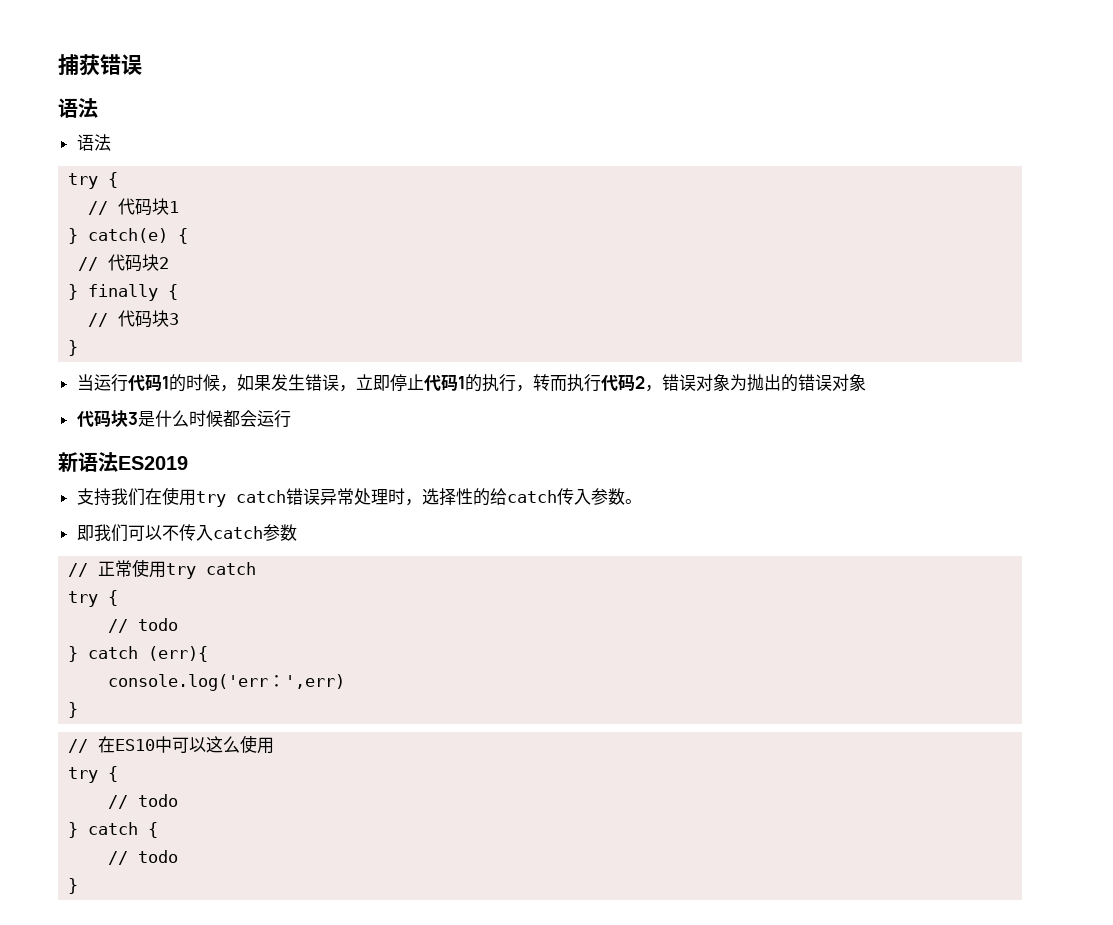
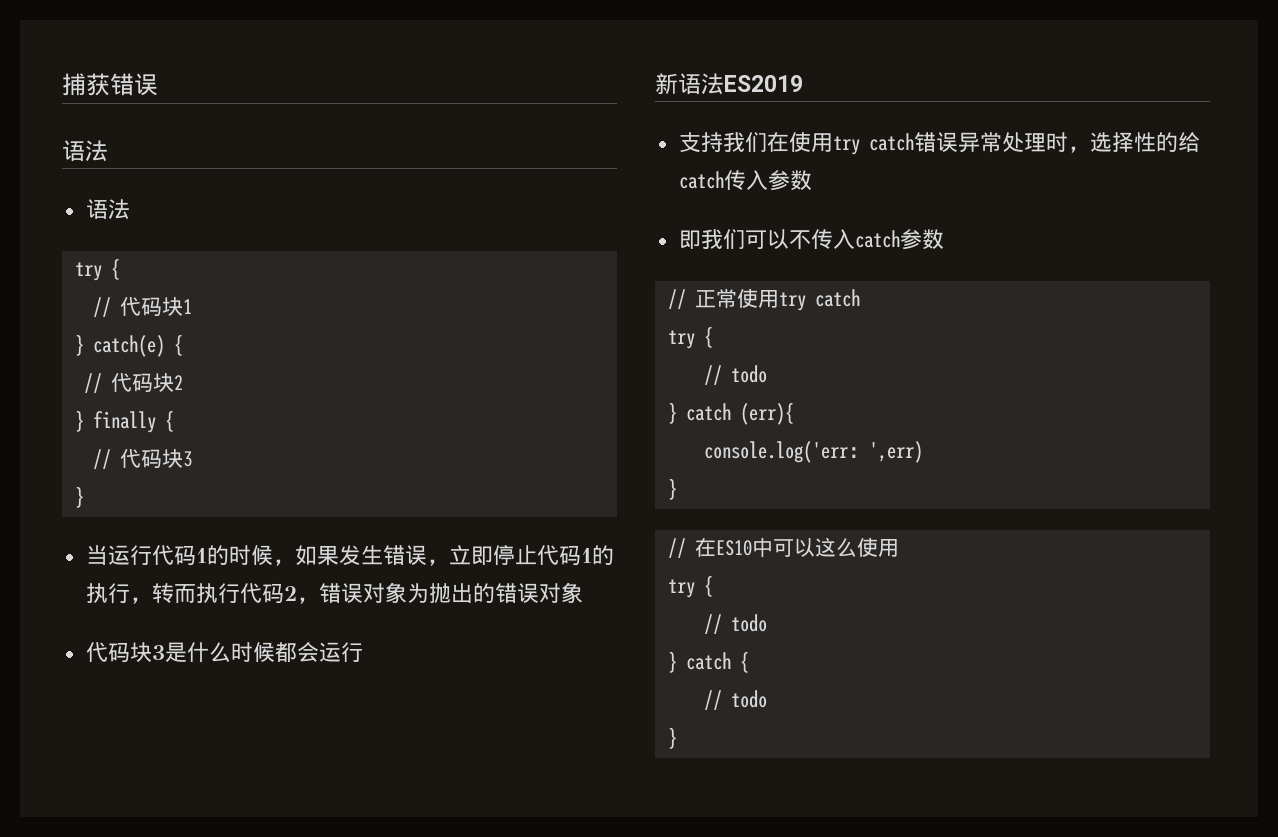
[624,499,642,504] 。 -> (812, 180) none

